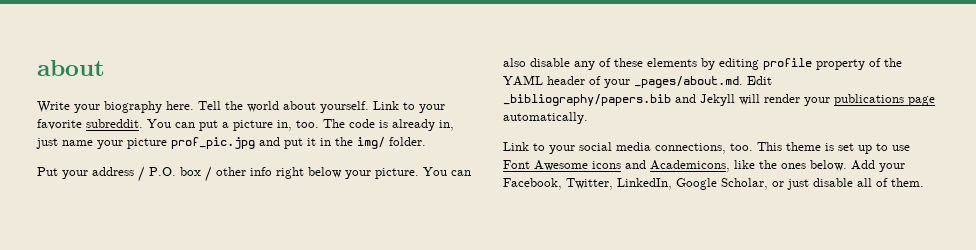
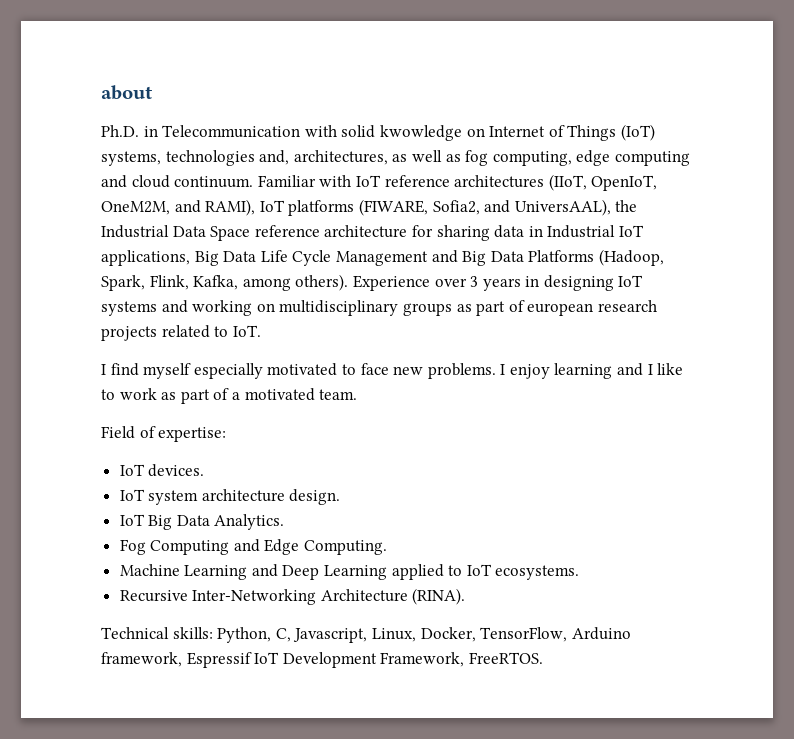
[37,101,445,113] [37,119,454,131] [36,137,426,149] [37,166,471,182] [503,58,902,70] [503,75,772,88] [503,94,935,106] [503,112,588,124] [503,142,910,154] [503,160,905,172] [503,178,924,190] Write your biography here. Tell the world about yourself. Link to your favorite subreddit. You can put a picture in, too. The code is already in, just name your picture prof_pic.jpg and put it in the img/ folder. // Put your address / P.O. box / other info right below your picture. You can also disable any of these elements by editing profile property of the YAML header of your _pages/about.md. Edit _bibliography/papers.bib and Jekyll will render your publications page automatically. // Link to your social media connections, too. This theme is set up to use Font Awesome icons and Academicons, like the ones below. Add your Facebook, Twitter, LinkedIn, Google Scholar, or just disable all of them. -> [101,124,655,141] [101,150,690,166] [101,174,658,191] [101,199,638,216] [101,225,644,241] [101,249,664,266] [101,274,644,291] [101,300,657,316] [101,325,261,341] [101,363,684,379] [101,388,358,404] [101,426,227,442] [119,464,205,477] [119,489,341,505] [119,514,285,530] [119,539,388,555] [119,564,580,580] [119,588,466,605] [101,627,631,643] [101,652,543,668] Ph.D. in Telecommunication with solid kwowledge on Internet of Things (IoT) systems, technologies and, architectures, as well as fog computing, edge computing and cloud continuum. Familiar with IoT reference architectures (IIoT, OpenIoT, OneM2M, and RAMI), IoT platforms (FIWARE, Sofia2, and UniversAAL), the Industrial Data Space reference architecture for sharing data in Industrial IoT applications, Big Data Life Cycle Management and Big Data Platforms (Hadoop, Spark, Flink, Kafka, among others). Experience over 3 years in designing IoT systems and working on multidisciplinary groups as part of european research projects related to IoT. // I find myself especially motivated to face new problems. I enjoy learning and I like to work as part of a motivated team. // Field of expertise: // IoT devices. // IoT system architecture design. // IoT Big Data Analytics. // Fog Computing and Edge Computing. // Machine Learning and Deep Learning applied to IoT ecosystems. // Recursive Inter-Networking Architecture (RINA). // Technical skills: Python, C, Javascript, Linux, Docker, TensorFlow, Arduino framework, Espressif IoT Development Framework, FreeRTOS.

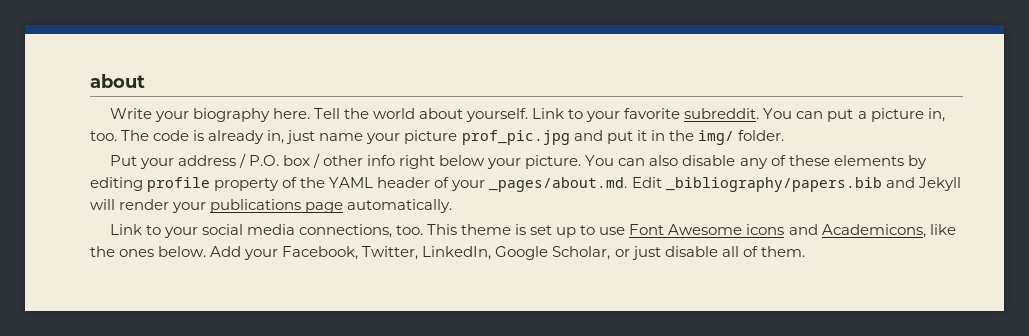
[101,124,655,141] [101,150,690,166] [101,174,658,191] [101,199,638,216] [101,225,644,241] [101,249,664,266] [101,274,644,291] [101,300,657,316] [101,325,261,341] [101,363,684,379] [101,388,358,404] [101,426,227,442] [119,464,205,477] [119,489,341,505] [119,514,285,530] [119,539,388,555] [119,564,580,580] [119,588,466,605] [101,627,631,643] [101,652,543,668] Ph.D. in Telecommunication with solid kwowledge on Internet of Things (IoT) systems, technologies and, architectures, as well as fog computing, edge computing and cloud continuum. Familiar with IoT reference architectures (IIoT, OpenIoT, OneM2M, and RAMI), IoT platforms (FIWARE, Sofia2, and UniversAAL), the Industrial Data Space reference architecture for sharing data in Industrial IoT applications, Big Data Life Cycle Management and Big Data Platforms (Hadoop, Spark, Flink, Kafka, among others). Experience over 3 years in designing IoT systems and working on multidisciplinary groups as part of european research projects related to IoT. // I find myself especially motivated to face new problems. I enjoy learning and I like to work as part of a motivated team. // Field of expertise: // IoT devices. // IoT system architecture design. // IoT Big Data Analytics. // Fog Computing and Edge Computing. // Machine Learning and Deep Learning applied to IoT ecosystems. // Recursive Inter-Networking Architecture (RINA). // Technical skills: Python, C, Javascript, Linux, Docker, TensorFlow, Arduino framework, Espressif IoT Development Framework, FreeRTOS. -> [109,108,945,122] [90,130,784,145] [109,153,927,169] [90,177,961,192] [90,199,453,213] [109,224,956,238] [90,246,805,260] Write your biography here. Tell the world about yourself. Link to your favorite subreddit. You can put a picture in, too. The code is already in, just name your picture prof_pic.jpg and put it in the img/ folder. // Put your address / P.O. box / other info right below your picture. You can also disable any of these elements by editing profile property of the YAML header of your _pages/about.md. Edit _bibliography/papers.bib and Jekyll will render your publications page automatically. // Link to your social media connections, too. This theme is set up to use Font Awesome icons and Academicons, like the ones below. Add your Facebook, Twitter, LinkedIn, Google Scholar, or just disable all of them.

